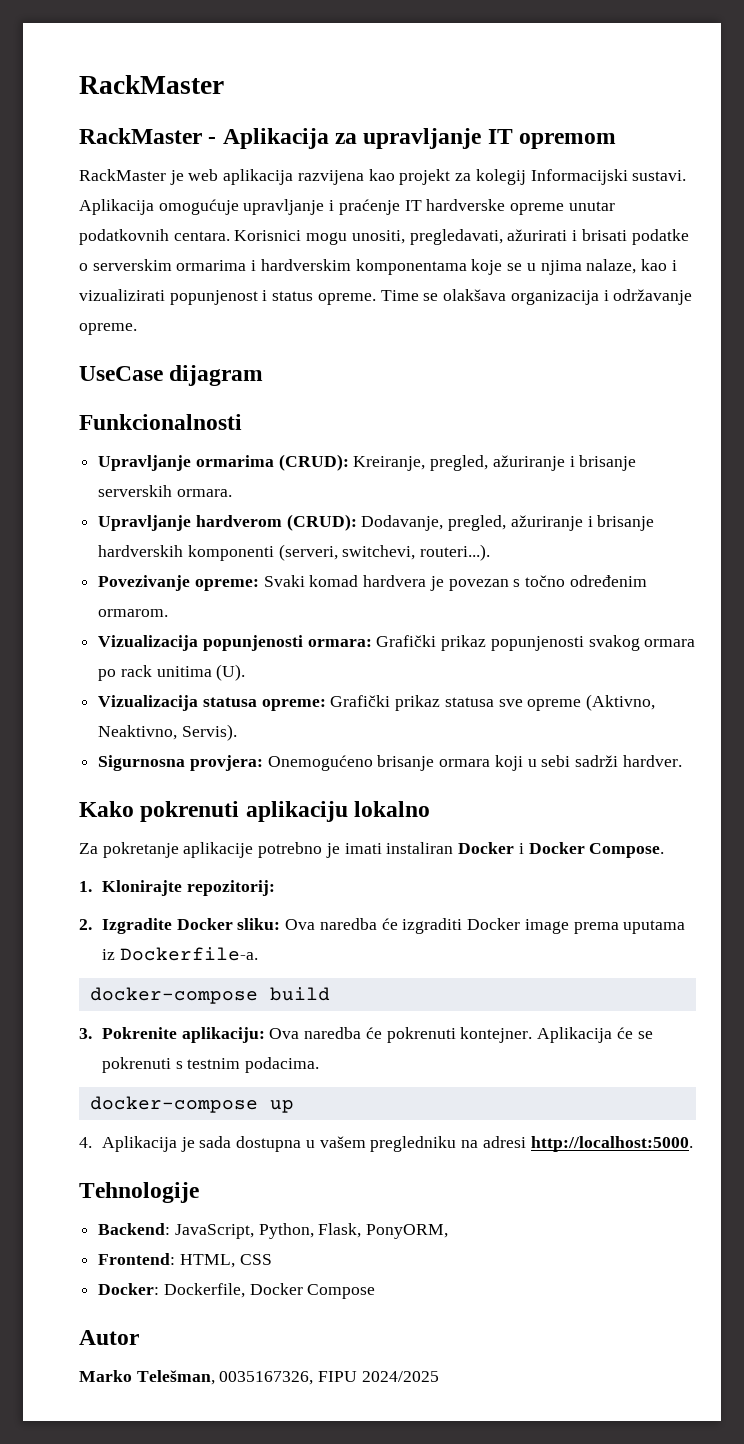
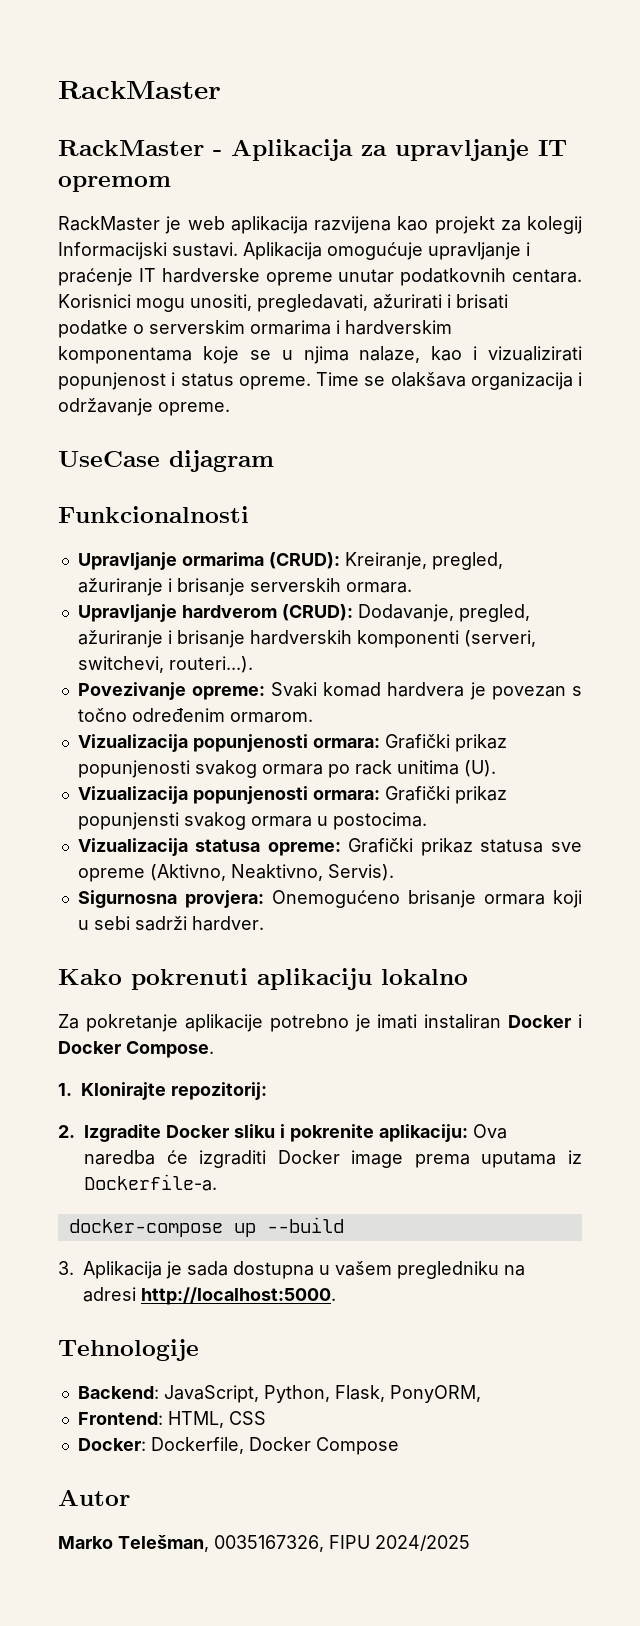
(246, 672) none -> [77,786,507,804] [77,812,427,830] // Vizualizacija popunjenosti ormara: Grafički prikaz popunjensti svakog ormara u postocima.
[237,918,281,930] sliku: -> [234,1124,468,1142] sliku i pokrenite aplikaciju:
[89,987,330,1004] [79,1027,653,1043] [102,1057,320,1073] // docker-compose build // 3. Pokrenite aplikaciju: Ova naredba će pokrenuti kontejner. Aplikacija će se pokrenuti s testnim podacima. -> (217, 1182) none
[79,1137,92,1148] // 4. -> [266,1217,344,1233] [58,1261,74,1275] --build // 3.

